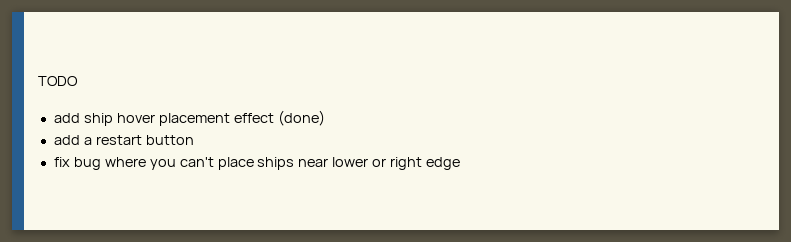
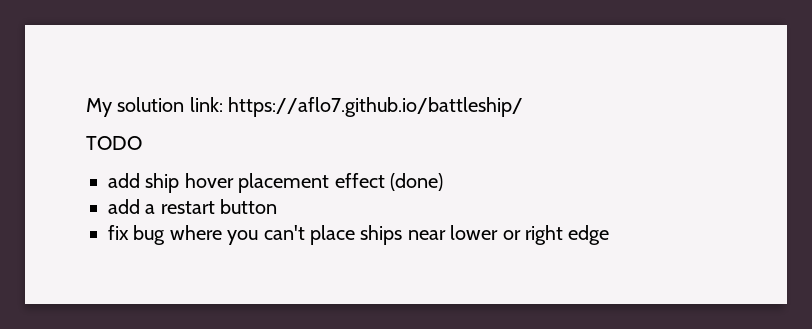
(38, 81) none -> [86,97,524,117] My solution link: https://aflo7.github.io/battleship/ //

